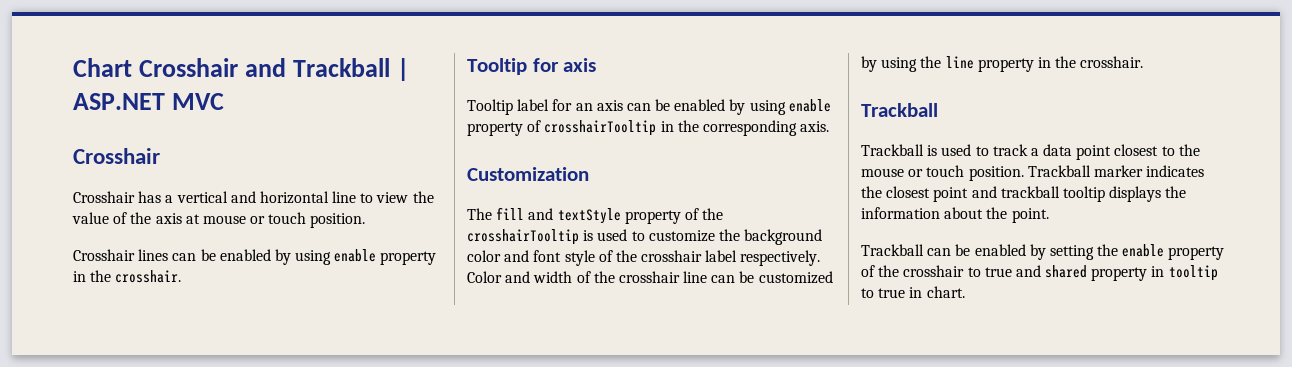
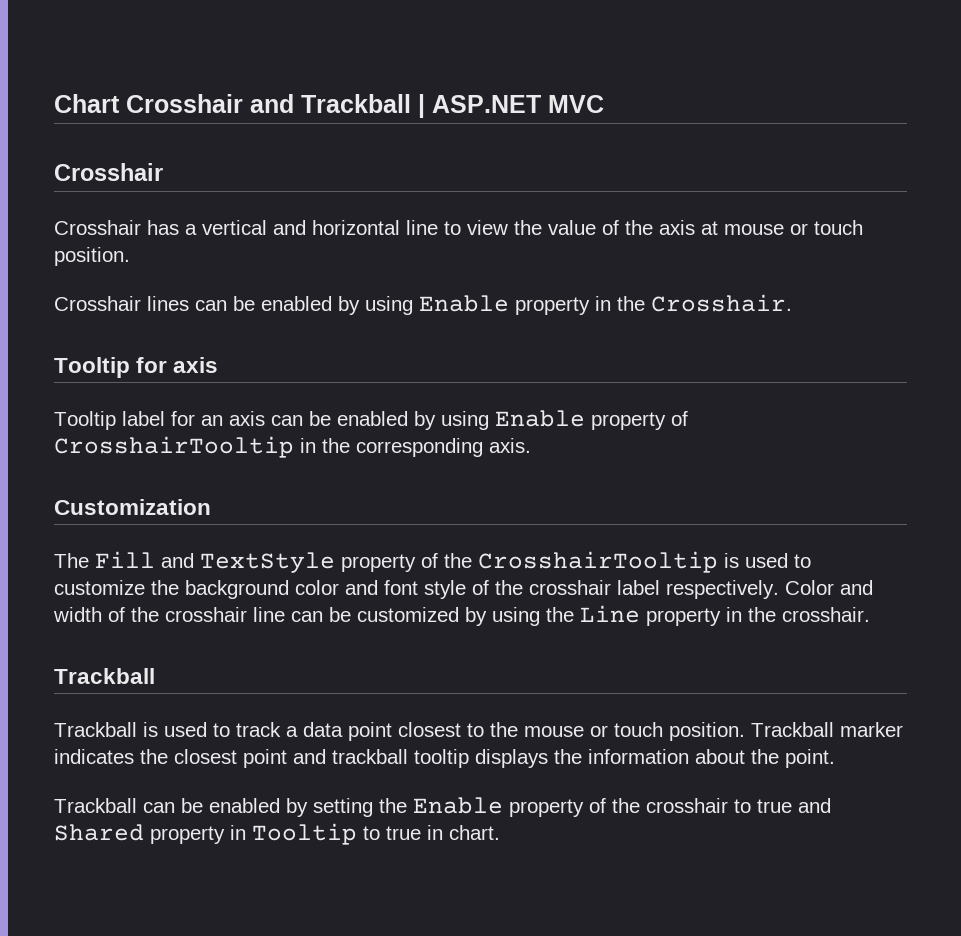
[334,249,437,265] [73,270,182,283] enable property in the crosshair. -> [419,294,792,315] Enable property in the Crosshair.
[788,99,831,112] [467,120,657,136] enable property of crosshairTooltip -> [495,410,688,430] [54,436,294,458] Enable property of CrosshairTooltip
[496,207,724,224] [467,229,579,245] fill and textStyle property of the crosshairTooltip -> [95,551,718,573] Fill and TextStyle property of the CrosshairTooltip
[945,56,974,69] line -> [580,605,640,623] Line
[1122,244,1165,257] enable -> [413,797,503,814] Enable
[1045,265,1218,281] shared property in tooltip -> [54,823,357,845] Shared property in Tooltip

